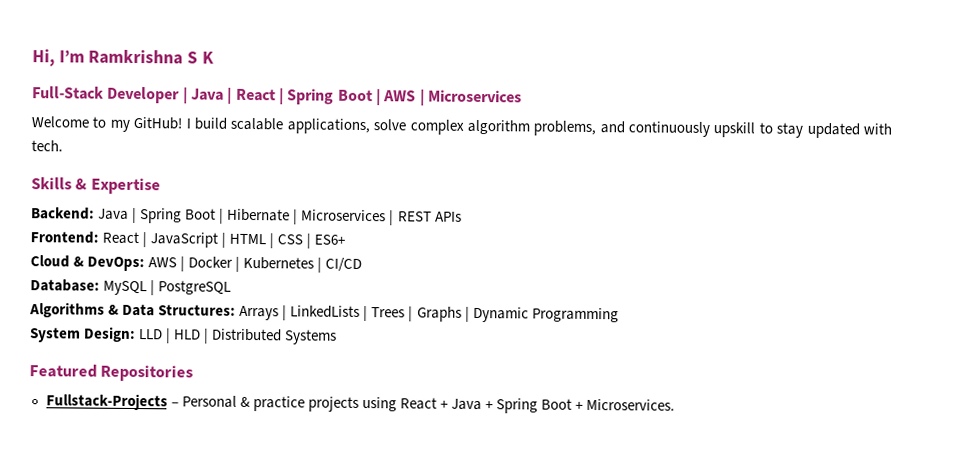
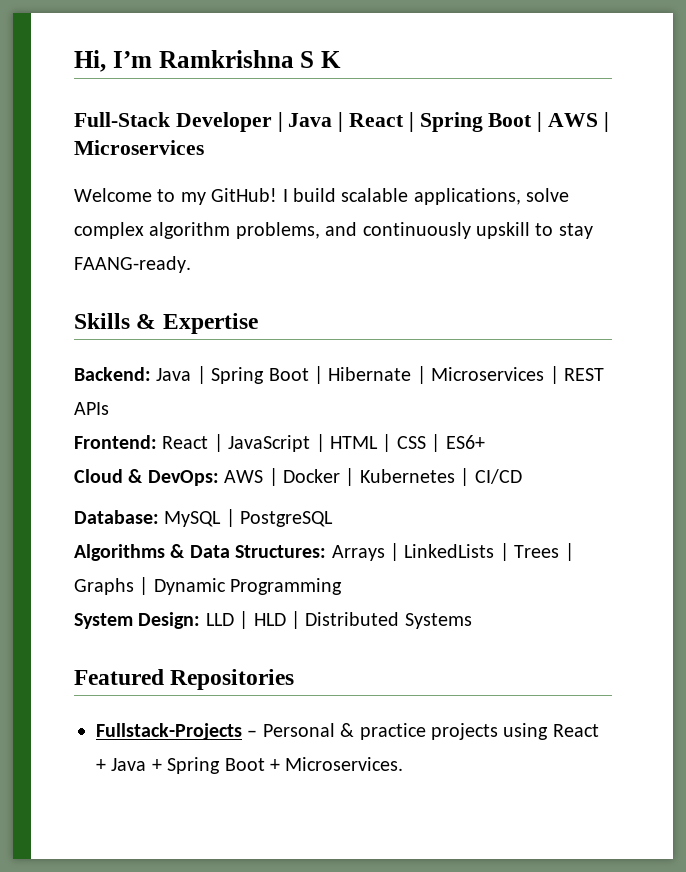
[806,122,893,139] [31,140,63,152] updated with tech. -> [74,256,191,273] FAANG-ready.

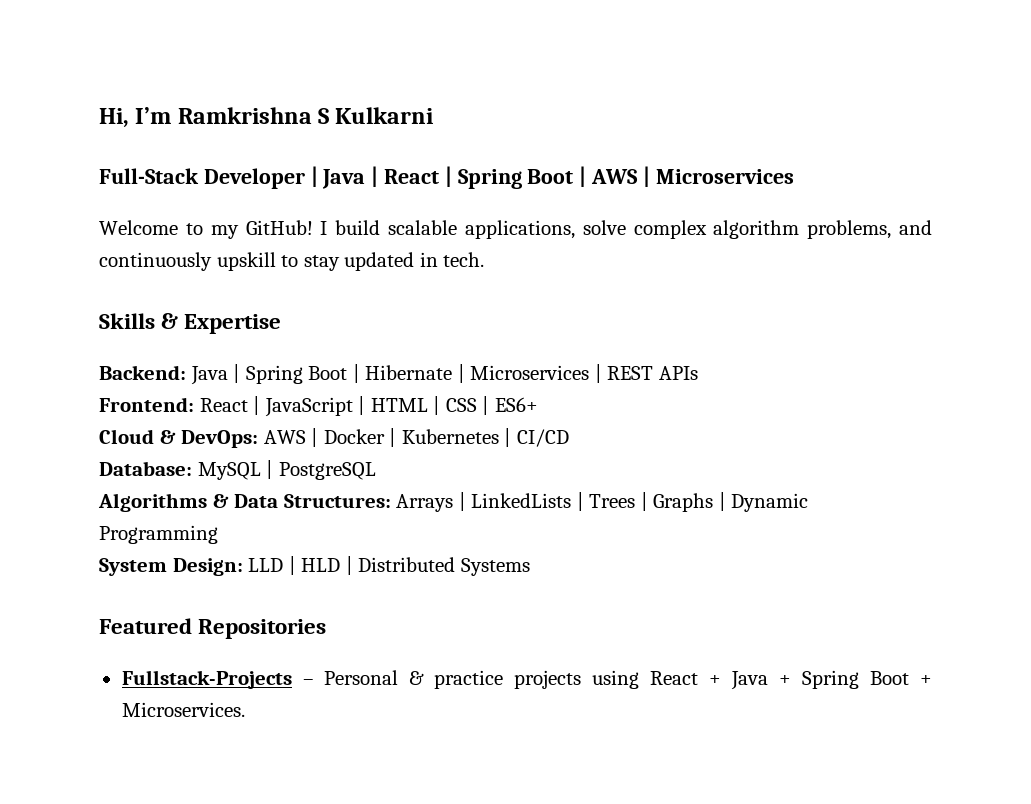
[321,51,341,68] K -> [335,107,435,124] Kulkarni
[74,256,191,273] FAANG-ready. -> [344,252,485,271] updated in tech.

